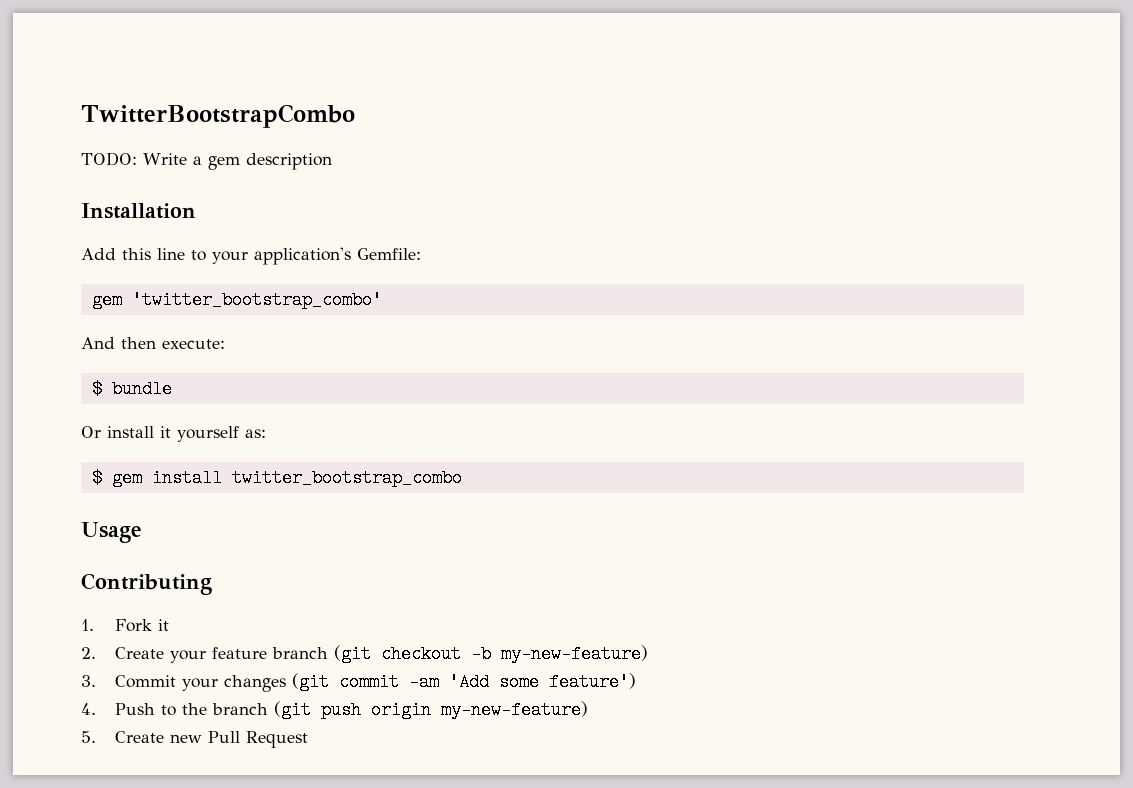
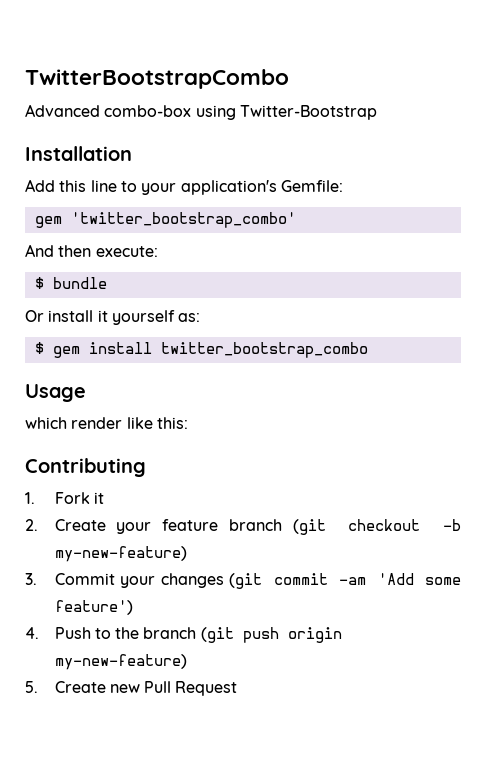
[81,152,332,170] TODO: Write a gem description -> [25,104,377,120] Advanced combo-box using Twitter-Bootstrap
(142, 532) none -> [25,417,188,429] // which render like this:

